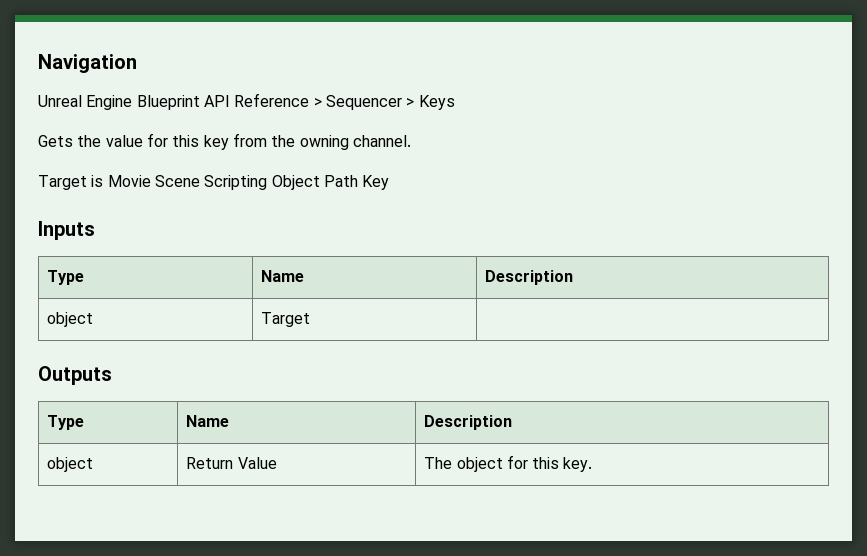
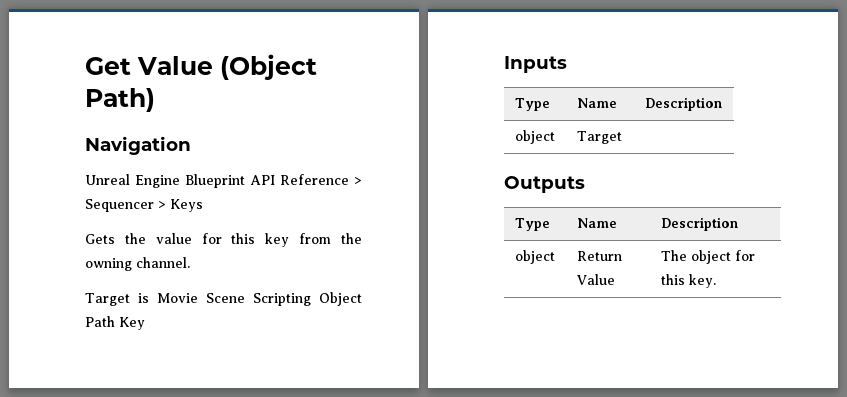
(38, 63) none -> [85,54,317,80] [85,88,155,112] Get Value (Object Path) //

